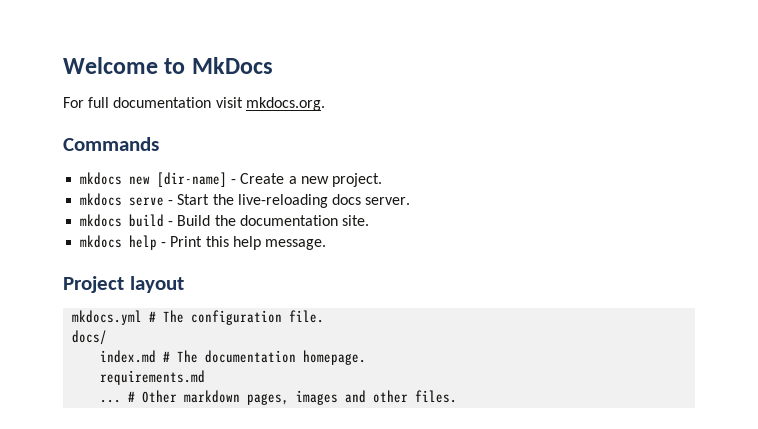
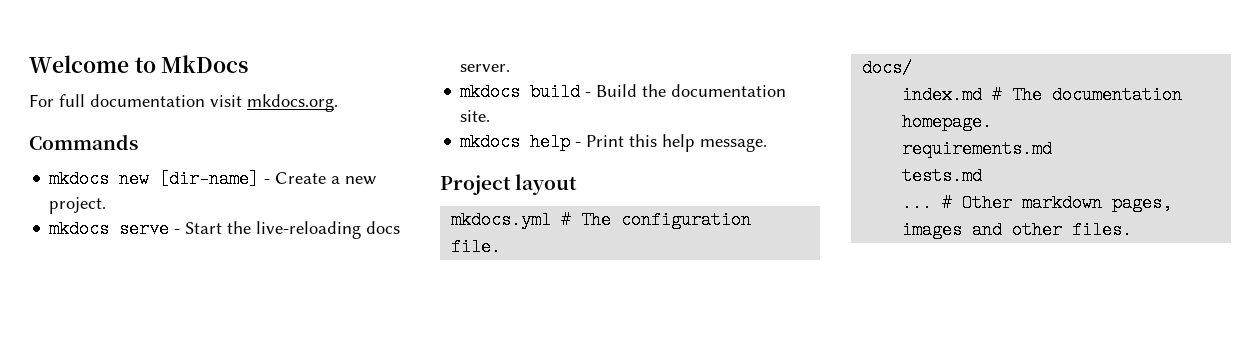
(206, 377) none -> [902,167,983,185] // tests.md

